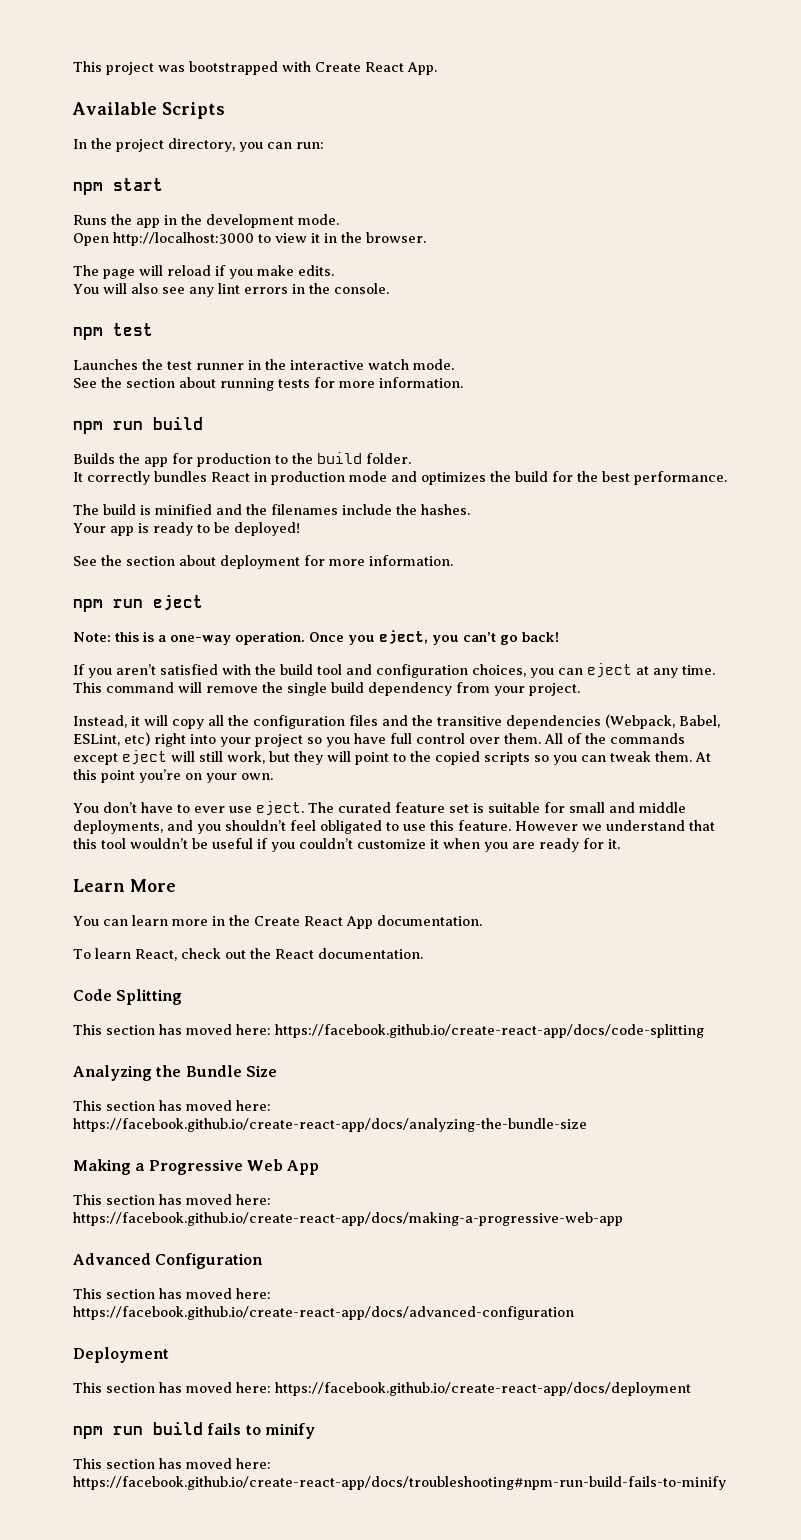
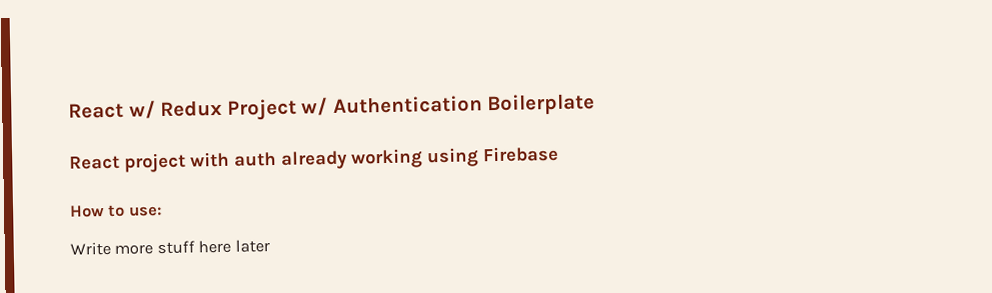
[73,61,437,75] [72,102,225,119] [73,138,324,152] [73,178,163,195] [73,214,339,228] [73,232,426,246] [73,265,334,279] [73,283,389,297] [73,323,153,340] [73,359,454,370] [73,377,463,391] [73,417,203,434] [73,452,411,467] [73,471,727,485] [73,504,470,515] [73,522,300,536] [73,555,453,569] [73,595,203,612] [73,630,559,645] [73,663,715,678] [73,682,580,696] [73,714,720,729] [73,732,685,747] [73,750,711,765] [73,769,273,783] [73,801,686,816] [73,820,715,834] [73,838,620,852] [73,879,176,892] [73,915,482,929] [73,948,423,961] [73,989,183,1005] [73,1024,704,1038] [73,1065,277,1081] [73,1100,271,1111] [73,1118,587,1132] [73,1159,320,1175] [73,1194,271,1205] [73,1212,623,1226] [73,1253,264,1269] [73,1288,271,1299] [73,1306,574,1320] [73,1347,169,1363] [73,1382,691,1396] [73,1422,315,1439] [73,1458,271,1469] [73,1476,726,1490] This project was bootstrapped with Create React App. // Available Scripts // In the project directory, you can run: // npm start // Runs the app in the development mode. // Open http://localhost:3000 to view it in the browser. // The page will reload if you make edits. // You will also see any lint errors in the console. // npm test // Launches the test runner in the interactive watch mode. // See the section about running tests for more information. // npm run build // Builds the app for production to the build folder. // It correctly bundles React in production mode and optimizes the build for the best performance. // The build is minified and the filenames include the hashes. // Your app is ready to be deployed! // See the section about deployment for more information. // npm run eject // Note: this is a one-way operation. Once you eject, you can’t go back! // If you aren’t satisfied with the build tool and configuration choices, you can eject at any time. This command will remove the single build dependency from your project. // Instead, it will copy all the configuration files and the transitive dependencies (Webpack, Babel, ESLint, etc) right into your project so you have full control over them. All of the commands except eject will still work, but they will point to the copied scripts so you can tweak them. At this point you’re on your own. // You don’t have to ever use eject. The curated feature set is suitable for small and middle deployments, and you shouldn’t feel obligated to use this feature. However we understand that this tool wouldn’t be useful if you couldn’t customize it when you are ready for it. // Learn More // You can learn more in the Create React App documentation. // To learn React, check out the React documentation. // Code Splitting // This section has moved here: https://facebook.github.io/create-react-app/docs/code-splitting // Analyzing the Bundle Size // This section has moved here: https://facebook.github.io/create-react-app/docs/analyzing-the-bundle-size // Making a Progressive Web App // This section has moved here: https://facebook.github.io/create-react-app/docs/making-a-progressive-web-app // Advanced Configuration // This section has moved here: https://facebook.github.io/create-react-app/docs/advanced-configuration // Deployment // This section has moved here: https://facebook.github.io/create-react-app/docs/deployment // npm run build fails to minify // This section has moved here: https://facebook.github.io/create-react-app/docs/troubleshooting#npm-run-build-fails-to-minify -> [68,93,596,121] [69,145,559,173] [69,204,162,218] [70,239,270,256] React w/ Redux Project w/ Authentication Boilerplate // React project with auth already working using Firebase // How to use: // Write more stuff here later

